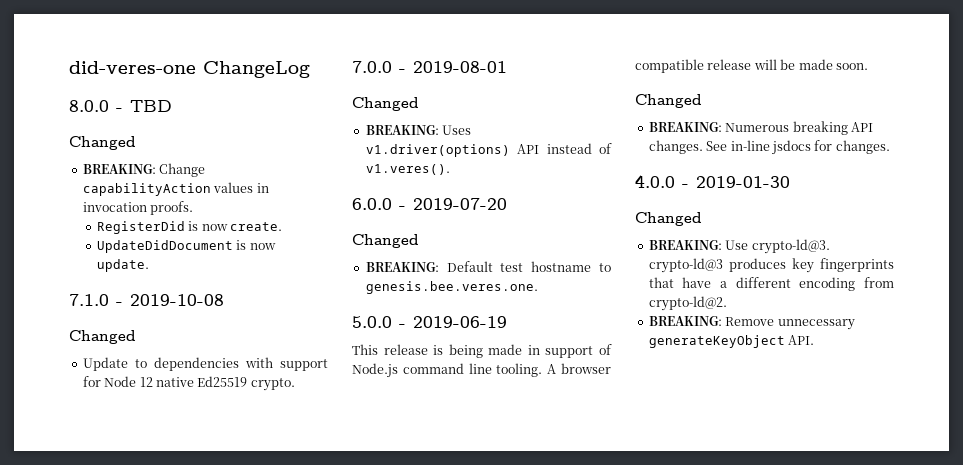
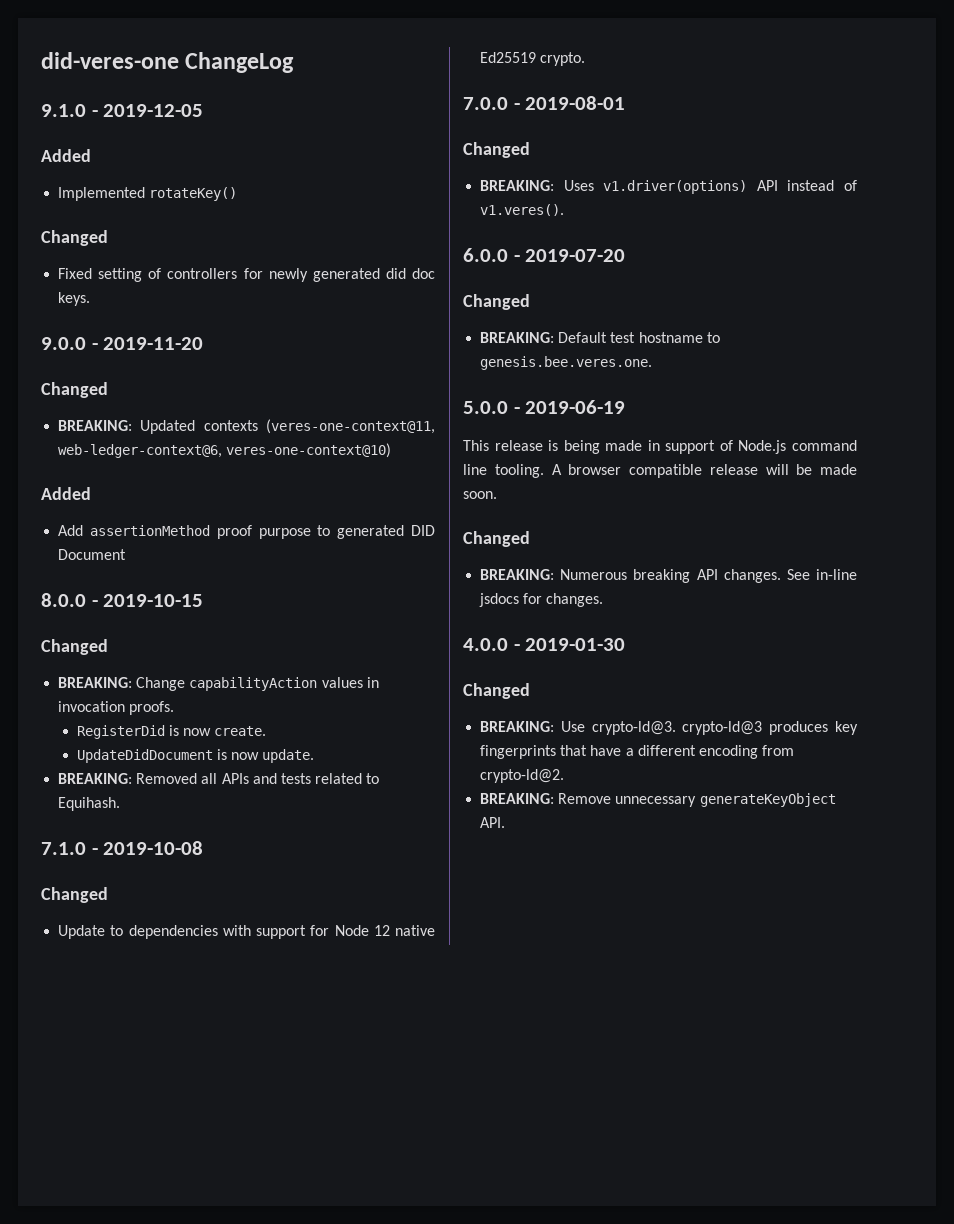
(310, 69) none -> [41,104,204,117] [41,149,91,162] [58,187,238,201] [41,230,108,246] [58,268,435,282] [58,292,91,306] [41,337,204,350] [41,382,108,398] [58,419,435,434] [58,443,392,458] [41,487,91,500] [58,525,435,539] [58,549,127,560] // 9.1.0 - 2019-12-05 // Added // Implemented rotateKey() // Changed // Fixed setting of controllers for newly generated did doc keys. // 9.0.0 - 2019-11-20 // Changed // BREAKING: Updated contexts (veres-one-context@11, web-ledger-context@6, veres-one-context@10) // Added // Add assertionMethod proof purpose to generated DID Document
[130,100,172,112] TBD -> [103,594,204,607] 2019-10-15
(149, 265) none -> [58,773,380,784] [58,797,121,811] // BREAKING: Removed all APIs and tests related to Equihash.

